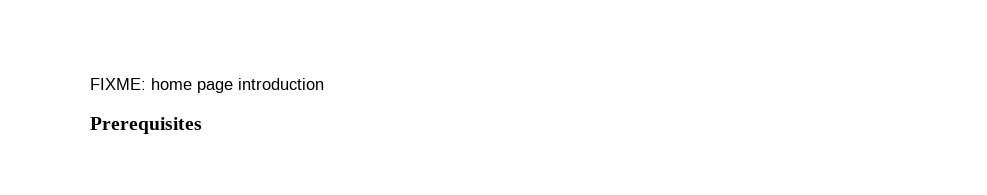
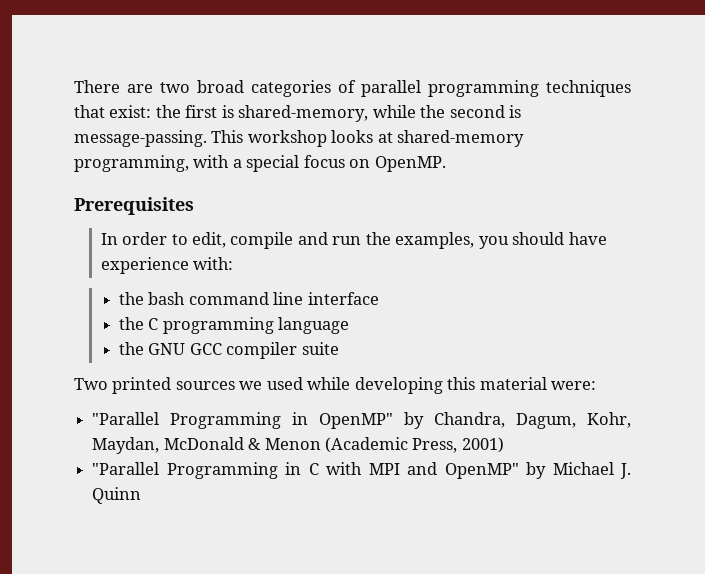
[90,78,324,93] [90,117,202,134] FIXME: home page introduction // Prerequisites -> [74,80,631,97] [74,105,522,122] [74,130,525,147] [74,155,446,172] [74,197,194,215] [100,232,607,249] [100,257,234,274] [118,292,379,305] [118,317,350,334] [118,342,339,359] [74,377,597,394] [92,412,632,429] [92,437,504,454] [92,462,632,479] [92,487,142,504] There are two broad categories of parallel programming techniques that exist: the first is shared-memory, while the second is message-passing. This workshop looks at shared-memory programming, with a special focus on OpenMP. // Prerequisites // In order to edit, compile and run the examples, you should have experience with: // the bash command line interface // the C programming language // the GNU GCC compiler suite // Two printed sources we used while developing this material were: // "Parallel Programming in OpenMP" by Chandra, Dagum, Kohr, Maydan, McDonald & Menon (Academic Press, 2001) // "Parallel Programming in C with MPI and OpenMP" by Michael J. Quinn

